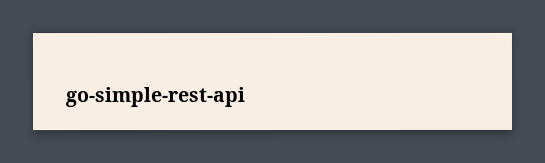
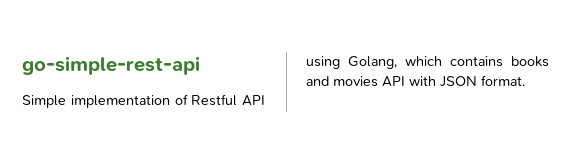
(246, 97) none -> [22,94,265,108] [306,56,549,69] [306,75,525,87] // Simple implementation of Restful API using Golang, which contains books and movies API with JSON format.

